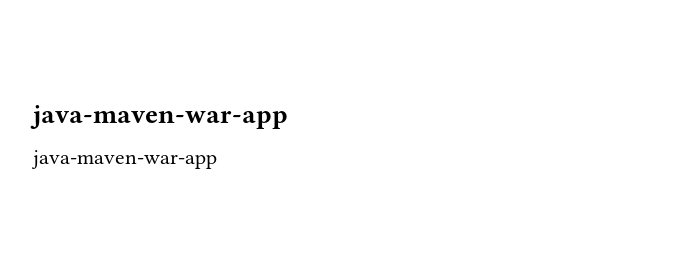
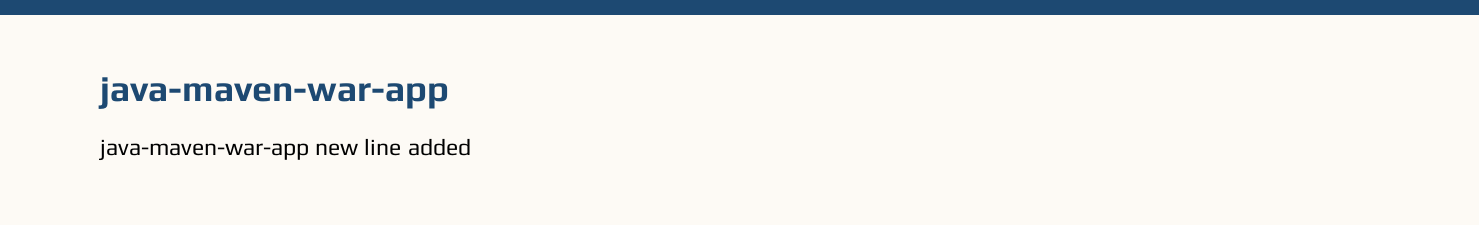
(217, 159) none -> [315,138,471,156] new line added

